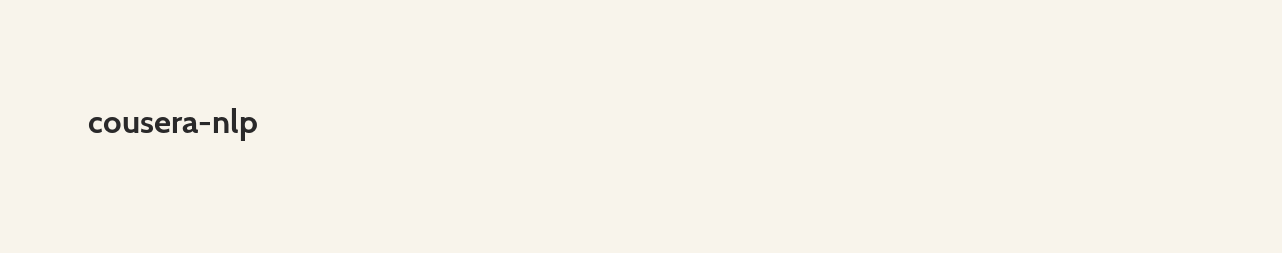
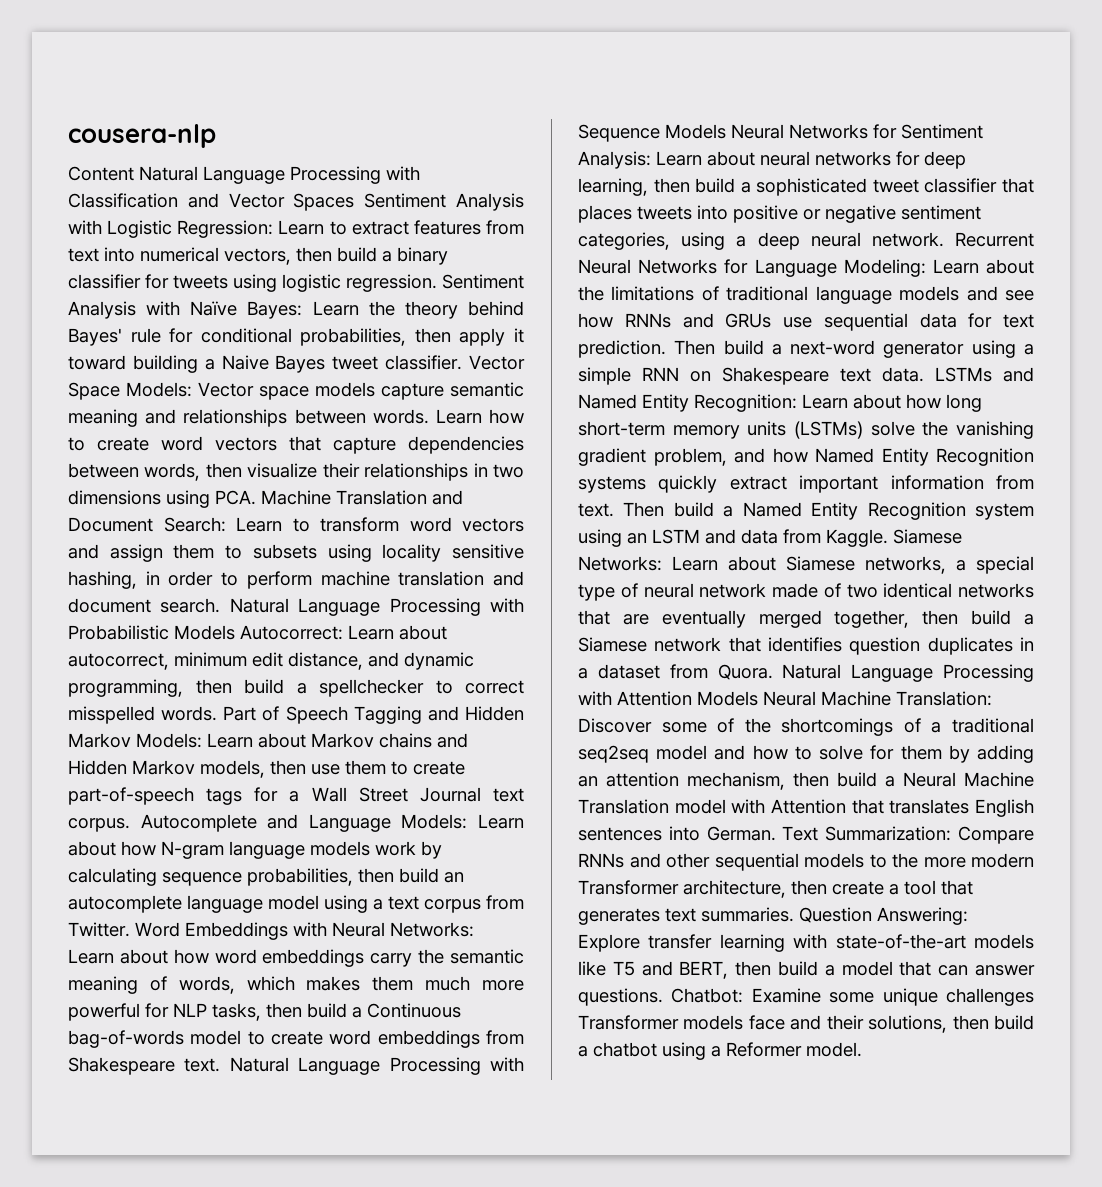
(258, 124) none -> [68,166,420,184] [68,193,524,211] [68,220,525,238] [68,247,448,265] [68,274,524,292] [68,301,524,319] [68,328,524,346] [68,355,525,373] [68,382,524,400] [68,409,524,427] [68,436,524,454] [68,463,524,481] [68,490,463,508] [68,517,524,532] [68,544,524,562] [68,571,524,589] [68,598,524,616] [68,625,447,640] [68,652,474,670] [68,679,524,697] [68,706,524,724] [68,733,468,748] [68,760,465,778] [68,787,524,805] [68,814,524,832] [68,841,442,859] [68,868,464,886] [68,895,524,913] [68,922,474,940] [68,949,524,967] [68,976,524,994] [68,1003,461,1021] [68,1030,524,1048] [68,1057,524,1075] [578,124,983,142] [578,151,966,169] [578,178,1034,196] [578,205,981,223] [578,232,1034,250] [578,259,1034,277] [578,286,1034,304] [578,313,1034,331] [578,340,1034,358] [578,367,1034,385] [578,394,982,412] [578,421,1034,439] [578,448,1034,466] [578,475,1034,493] [578,502,1034,520] [578,529,962,547] [578,556,1034,574] [578,583,1034,601] [578,610,1034,628] [578,637,1034,655] [578,664,1034,682] [578,691,992,706] [578,718,1034,736] [578,745,1034,763] [578,772,1034,790] [578,799,1034,817] [578,826,1034,844] [578,853,1034,871] [578,880,973,898] [578,907,968,925] [578,934,1034,952] [578,961,1035,979] [578,988,1034,1006] [578,1015,1034,1033] [578,1042,862,1060] // Content Natural Language Processing with Classification and Vector Spaces Sentiment Analysis with Logistic Regression: Learn to extract features from text into numerical vectors, then build a binary classifier for tweets using logistic regression. Sentiment Analysis with Naïve Bayes: Learn the theory behind Bayes' rule for conditional probabilities, then apply it toward building a Naive Bayes tweet classifier. Vector Space Models: Vector space models capture semantic meaning and relationships between words. Learn how to create word vectors that capture dependencies between words, then visualize their relationships in two dimensions using PCA. Machine Translation and Document Search: Learn to transform word vectors and assign them to subsets using locality sensitive hashing, in order to perform machine translation and document search. Natural Language Processing with Probabilistic Models Autocorrect: Learn about autocorrect, minimum edit distance, and dynamic programming, then build a spellchecker to correct misspelled words. Part of Speech Tagging and Hidden Markov Models: Learn about Markov chains and Hidden Markov models, then use them to create part-of-speech tags for a Wall Street Journal text corpus. Autocomplete and Language Models: Learn about how N-gram language models work by calculating sequence probabilities, then build an autocomplete language model using a text corpus from Twitter. Word Embeddings with Neural Networks: Learn about how word embeddings carry the semantic meaning of words, which makes them much more powerful for NLP tasks, then build a Continuous bag-of-words model to create word embeddings from Shakespeare text. Natural Language Processing with Sequence Models Neural Networks for Sentiment Analysis: Learn about neural networks for deep learning, then build a sophisticated tweet classifier that places tweets into positive or negative sentiment categories, using a deep neural network. Recurrent Neural Networks for Language Modeling: Learn about the limitations of traditional language models and see how RNNs and GRUs use sequential data for text prediction. Then build a next-word generator using a simple RNN on Shakespeare text data. LSTMs and Named Entity Recognition: Learn about how long short-term memory units (LSTMs) solve the vanishing gradient problem, and how Named Entity Recognition systems quickly extract important information from text. Then build a Named Entity Recognition system using an LSTM and data from Kaggle. Siamese Networks: Learn about Siamese networks, a special type of neural network made of two identical networks that are eventually merged together, then build a Siamese network that identifies question duplicates in a dataset from Quora. Natural Language Processing with Attention Models Neural Machine Translation: Discover some of the shortcomings of a traditional seq2seq model and how to solve for them by adding an attention mechanism, then build a Neural Machine Translation model with Attention that translates English sentences into German. Text Summarization: Compare RNNs and other sequential models to the more modern Transformer architecture, then create a tool that generates text summaries. Question Answering: Explore transfer learning with state-of-the-art models like T5 and BERT, then build a model that can answer questions. Chatbot: Examine some unique challenges Transformer models face and their solutions, then build a chatbot using a Reformer model.

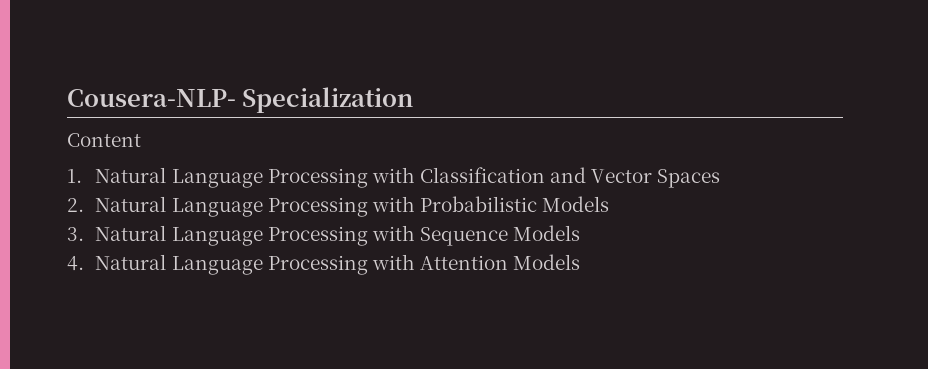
[68,124,216,148] cousera-nlp -> [67,87,414,113] Cousera-NLP- Specialization
(134, 173) none -> [67,169,82,183] // 1.
[364,193,524,211] [68,220,525,238] [68,247,448,265] [68,274,524,292] [68,301,524,319] [68,328,524,346] [68,355,525,373] [68,382,524,400] [68,409,524,427] [68,436,524,454] [68,463,524,481] [68,490,463,508] [68,517,524,532] [68,544,524,562] [68,571,524,589] [68,598,221,613] Sentiment Analysis with Logistic Regression: Learn to extract features from text into numerical vectors, then build a binary classifier for tweets using logistic regression. Sentiment Analysis with Naïve Bayes: Learn the theory behind Bayes' rule for conditional probabilities, then apply it toward building a Naive Bayes tweet classifier. Vector Space Models: Vector space models capture semantic meaning and relationships between words. Learn how to create word vectors that capture dependencies between words, then visualize their relationships in two dimensions using PCA. Machine Translation and Document Search: Learn to transform word vectors and assign them to subsets using locality sensitive hashing, in order to perform machine translation and document search. -> [67,198,84,212] // 2.
[240,625,447,640] [68,652,474,670] [68,679,524,697] [68,706,524,724] [68,733,468,748] [68,760,465,778] [68,787,524,805] [68,814,524,832] [68,841,442,859] [68,868,464,886] [68,895,524,913] [68,922,474,940] [68,949,524,967] [68,976,524,994] [68,1003,461,1021] [68,1030,524,1048] [68,1057,221,1075] Autocorrect: Learn about autocorrect, minimum edit distance, and dynamic programming, then build a spellchecker to correct misspelled words. Part of Speech Tagging and Hidden Markov Models: Learn about Markov chains and Hidden Markov models, then use them to create part-of-speech tags for a Wall Street Journal text corpus. Autocomplete and Language Models: Learn about how N-gram language models work by calculating sequence probabilities, then build an autocomplete language model using a text corpus from Twitter. Word Embeddings with Neural Networks: Learn about how word embeddings carry the semantic meaning of words, which makes them much more powerful for NLP tasks, then build a Continuous bag-of-words model to create word embeddings from Shakespeare text. -> [67,227,84,241] // 3.
[731,124,983,139] [578,151,966,169] [578,178,1034,196] [578,205,981,223] [578,232,1034,250] [578,259,1034,277] [578,286,1034,304] [578,313,1034,331] [578,340,1034,358] [578,367,1034,385] [578,394,982,412] [578,421,1034,439] [578,448,1034,466] [578,475,1034,493] [578,502,1034,520] [578,529,962,547] [578,556,1034,574] [578,583,1034,601] [578,610,1034,628] [578,637,1034,655] [578,664,773,680] Neural Networks for Sentiment Analysis: Learn about neural networks for deep learning, then build a sophisticated tweet classifier that places tweets into positive or negative sentiment categories, using a deep neural network. Recurrent Neural Networks for Language Modeling: Learn about the limitations of traditional language models and see how RNNs and GRUs use sequential data for text prediction. Then build a next-word generator using a simple RNN on Shakespeare text data. LSTMs and Named Entity Recognition: Learn about how long short-term memory units (LSTMs) solve the vanishing gradient problem, and how Named Entity Recognition systems quickly extract important information from text. Then build a Named Entity Recognition system using an LSTM and data from Kaggle. Siamese Networks: Learn about Siamese networks, a special type of neural network made of two identical networks that are eventually merged together, then build a Siamese network that identifies question duplicates in a dataset from Quora. -> [67,256,84,271] // 4.
[763,691,992,706] [578,718,1034,736] [578,745,1034,763] [578,772,1034,790] [578,799,1034,817] [578,826,1034,844] [578,853,1034,871] [578,880,973,898] [578,907,968,925] [578,934,1034,952] [578,961,1035,979] [578,988,1034,1006] [578,1015,1034,1033] [578,1042,862,1060] Neural Machine Translation: Discover some of the shortcomings of a traditional seq2seq model and how to solve for them by adding an attention mechanism, then build a Neural Machine Translation model with Attention that translates English sentences into German. Text Summarization: Compare RNNs and other sequential models to the more modern Transformer architecture, then create a tool that generates text summaries. Question Answering: Explore transfer learning with state-of-the-art models like T5 and BERT, then build a model that can answer questions. Chatbot: Examine some unique challenges Transformer models face and their solutions, then build a chatbot using a Reformer model. -> (581, 262) none

